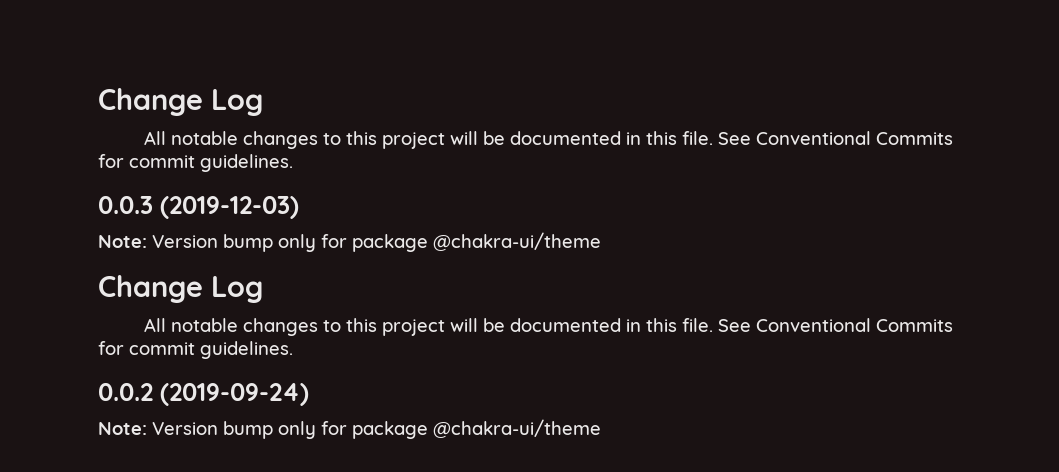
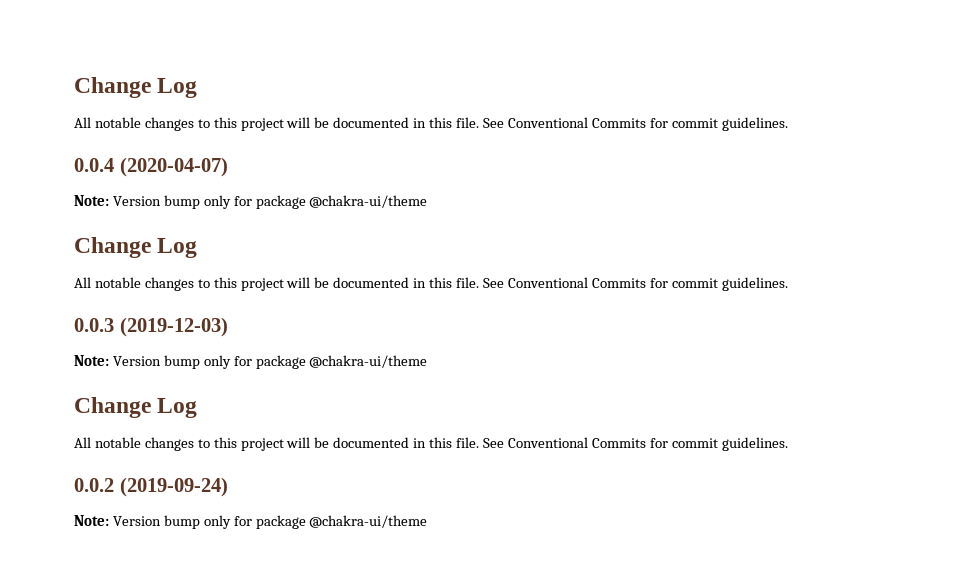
(293, 163) none -> [74,157,228,177] [74,195,428,209] [74,237,198,258] [74,277,788,291] // 0.0.4 (2020-04-07) // Note: Version bump only for package @chakra-ui/theme // Change Log // All notable changes to this project will be documented in this file. See Conventional Commits for commit guidelines.

